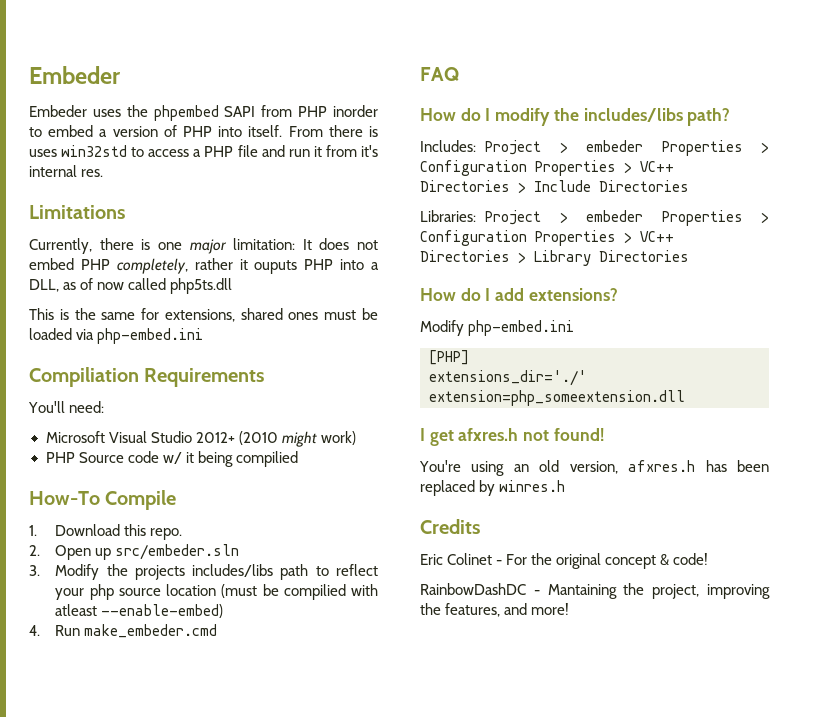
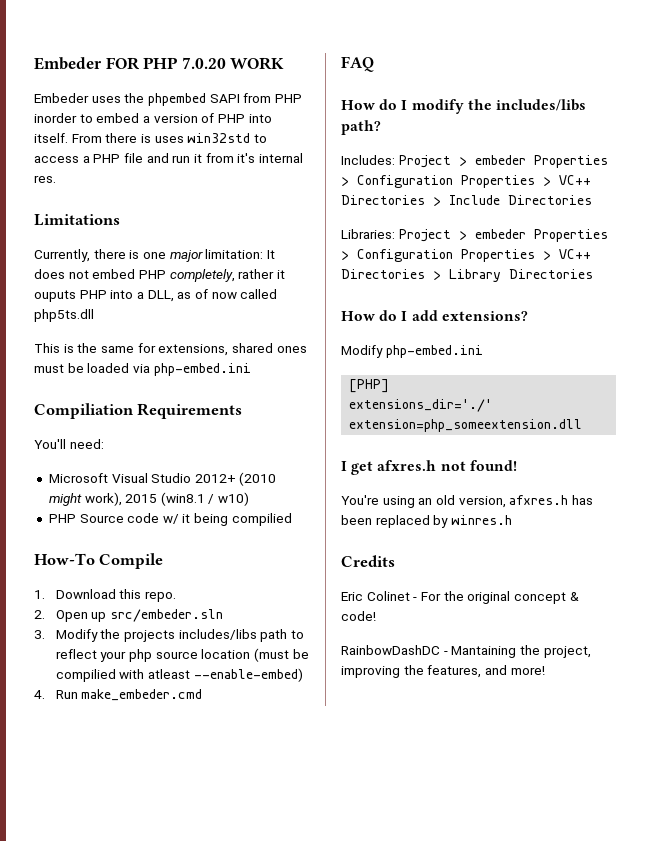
[29,66,121,84] Embeder -> [34,57,285,70] Embeder FOR PHP 7.0.20 WORK
[320,431,356,445] work) -> [84,492,250,506] work), 2015 (win8.1 / w10)

